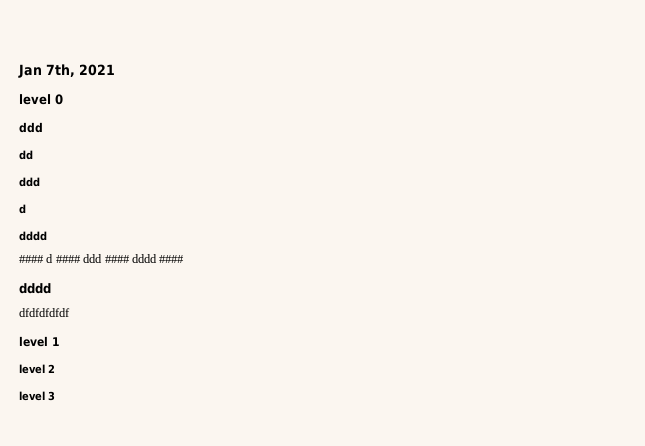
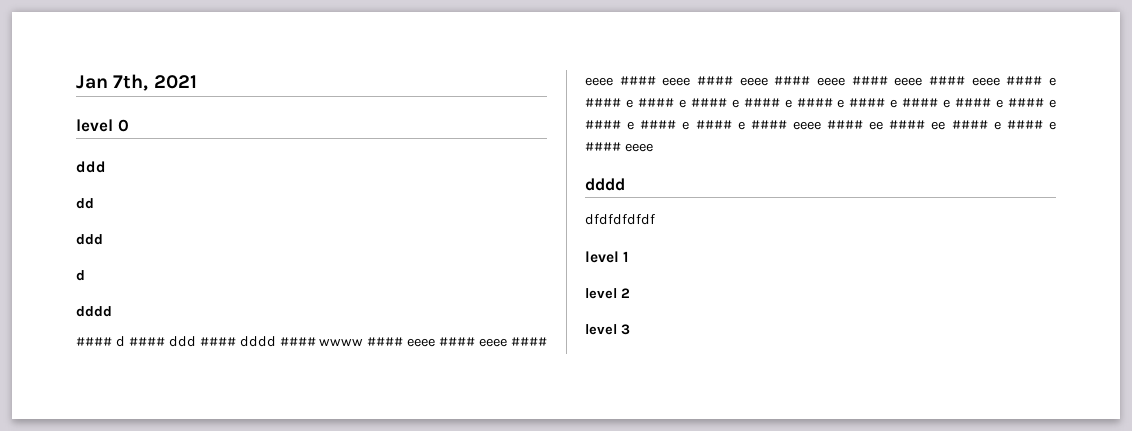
(185, 259) none -> [319,337,547,347] [585,76,1056,86] [585,98,1056,108] [585,120,1056,130] [585,142,653,152] wwww #### eeee #### eeee #### eeee #### eeee #### eeee #### eeee #### eeee #### eeee #### e #### e #### e #### e #### e #### e #### e #### e #### e #### e #### e #### e #### e #### eeee #### ee #### ee #### e #### e #### eeee

